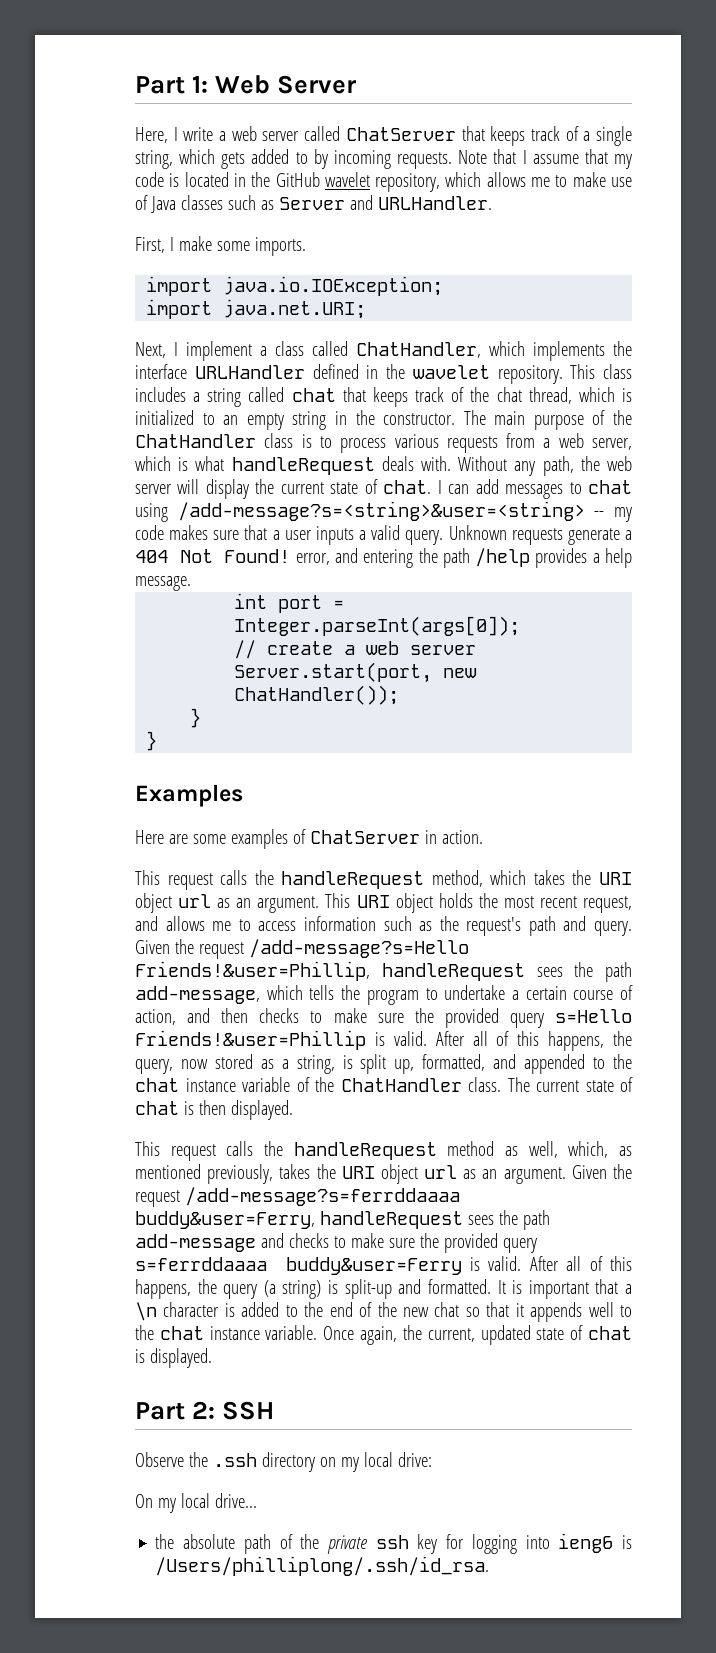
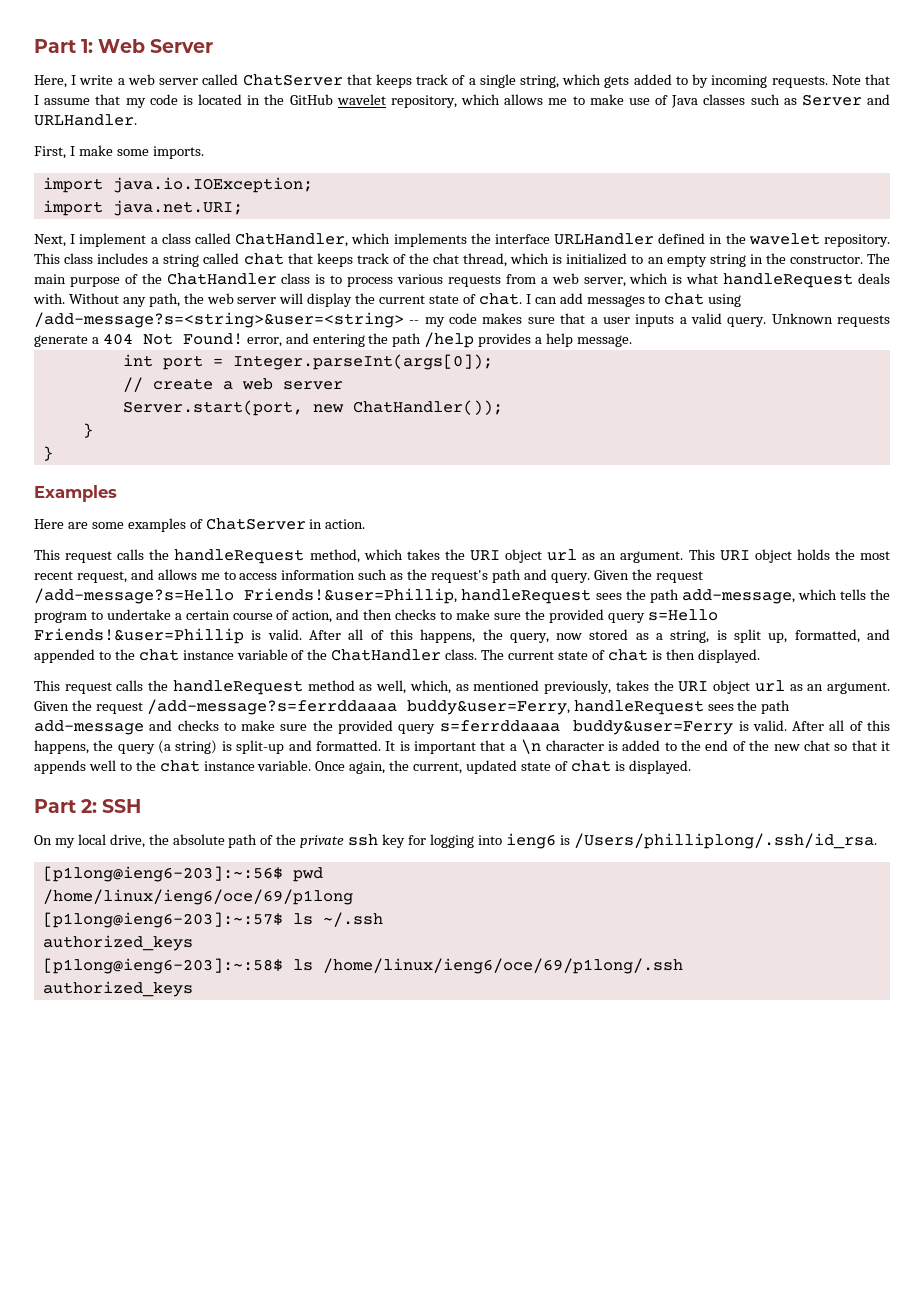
[135,1452,432,1472] // Observe the .ssh directory on my local drive: -> (142, 806) none
[214,1493,257,1508] drive... // -> [109,834,145,848] drive,
(490, 1566) none -> [42,866,323,882] [42,889,353,905] [42,912,383,928] [42,935,193,951] [42,958,683,974] [42,981,193,997] // [p1long@ieng6-203]:~:56$ pwd // /home/linux/ieng6/oce/69/p1long // [p1long@ieng6-203]:~:57$ ls ~/.ssh // authorized_keys // [p1long@ieng6-203]:~:58$ ls /home/linux/ieng6/oce/69/p1long/.ssh // authorized_keys

